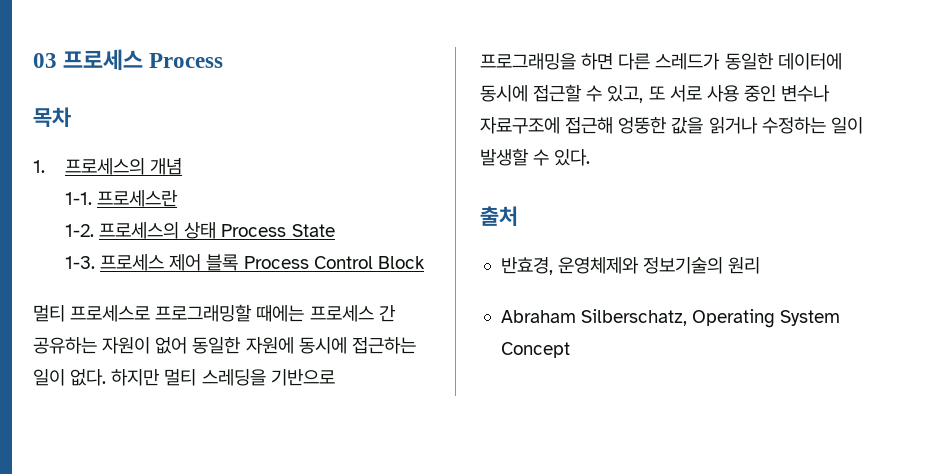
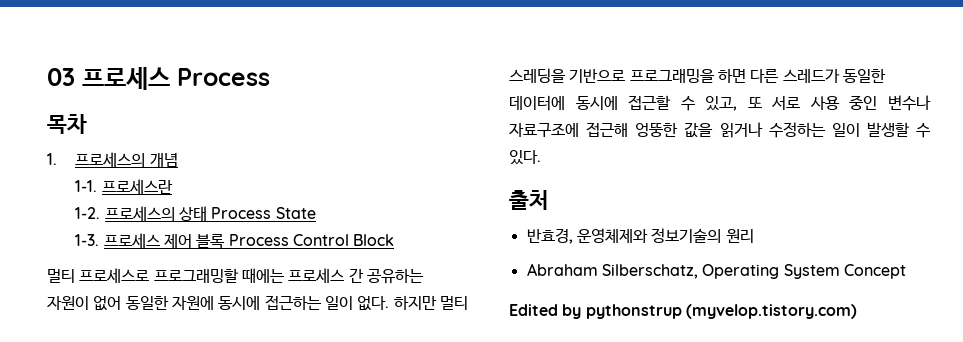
(570, 350) none -> [509,304,857,319] // Edited by pythonstrup (myvelop.tistory.com)

